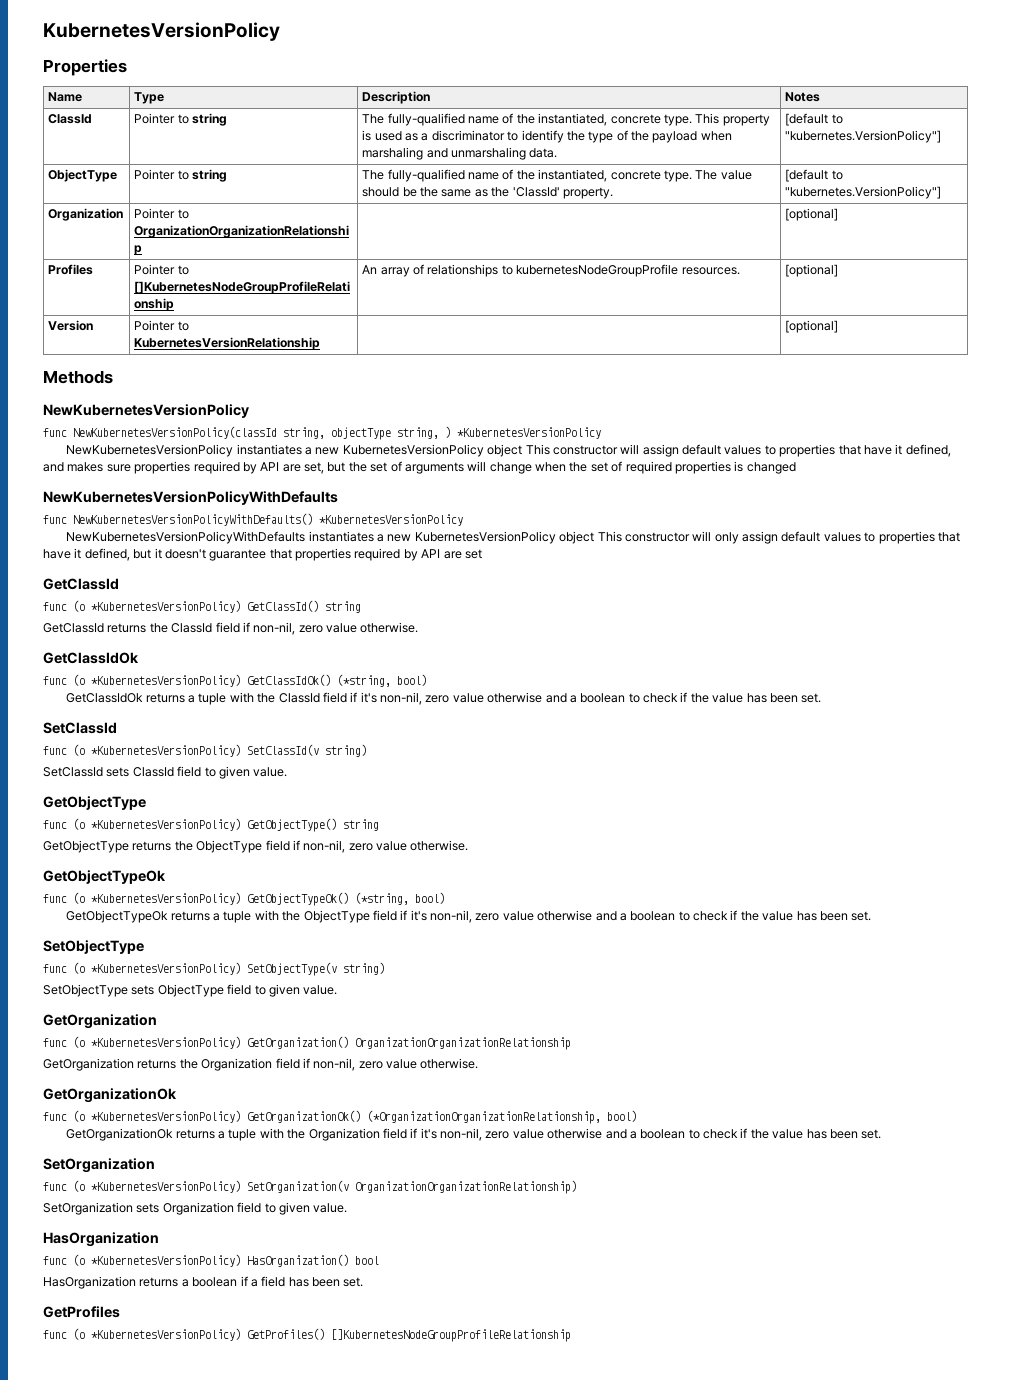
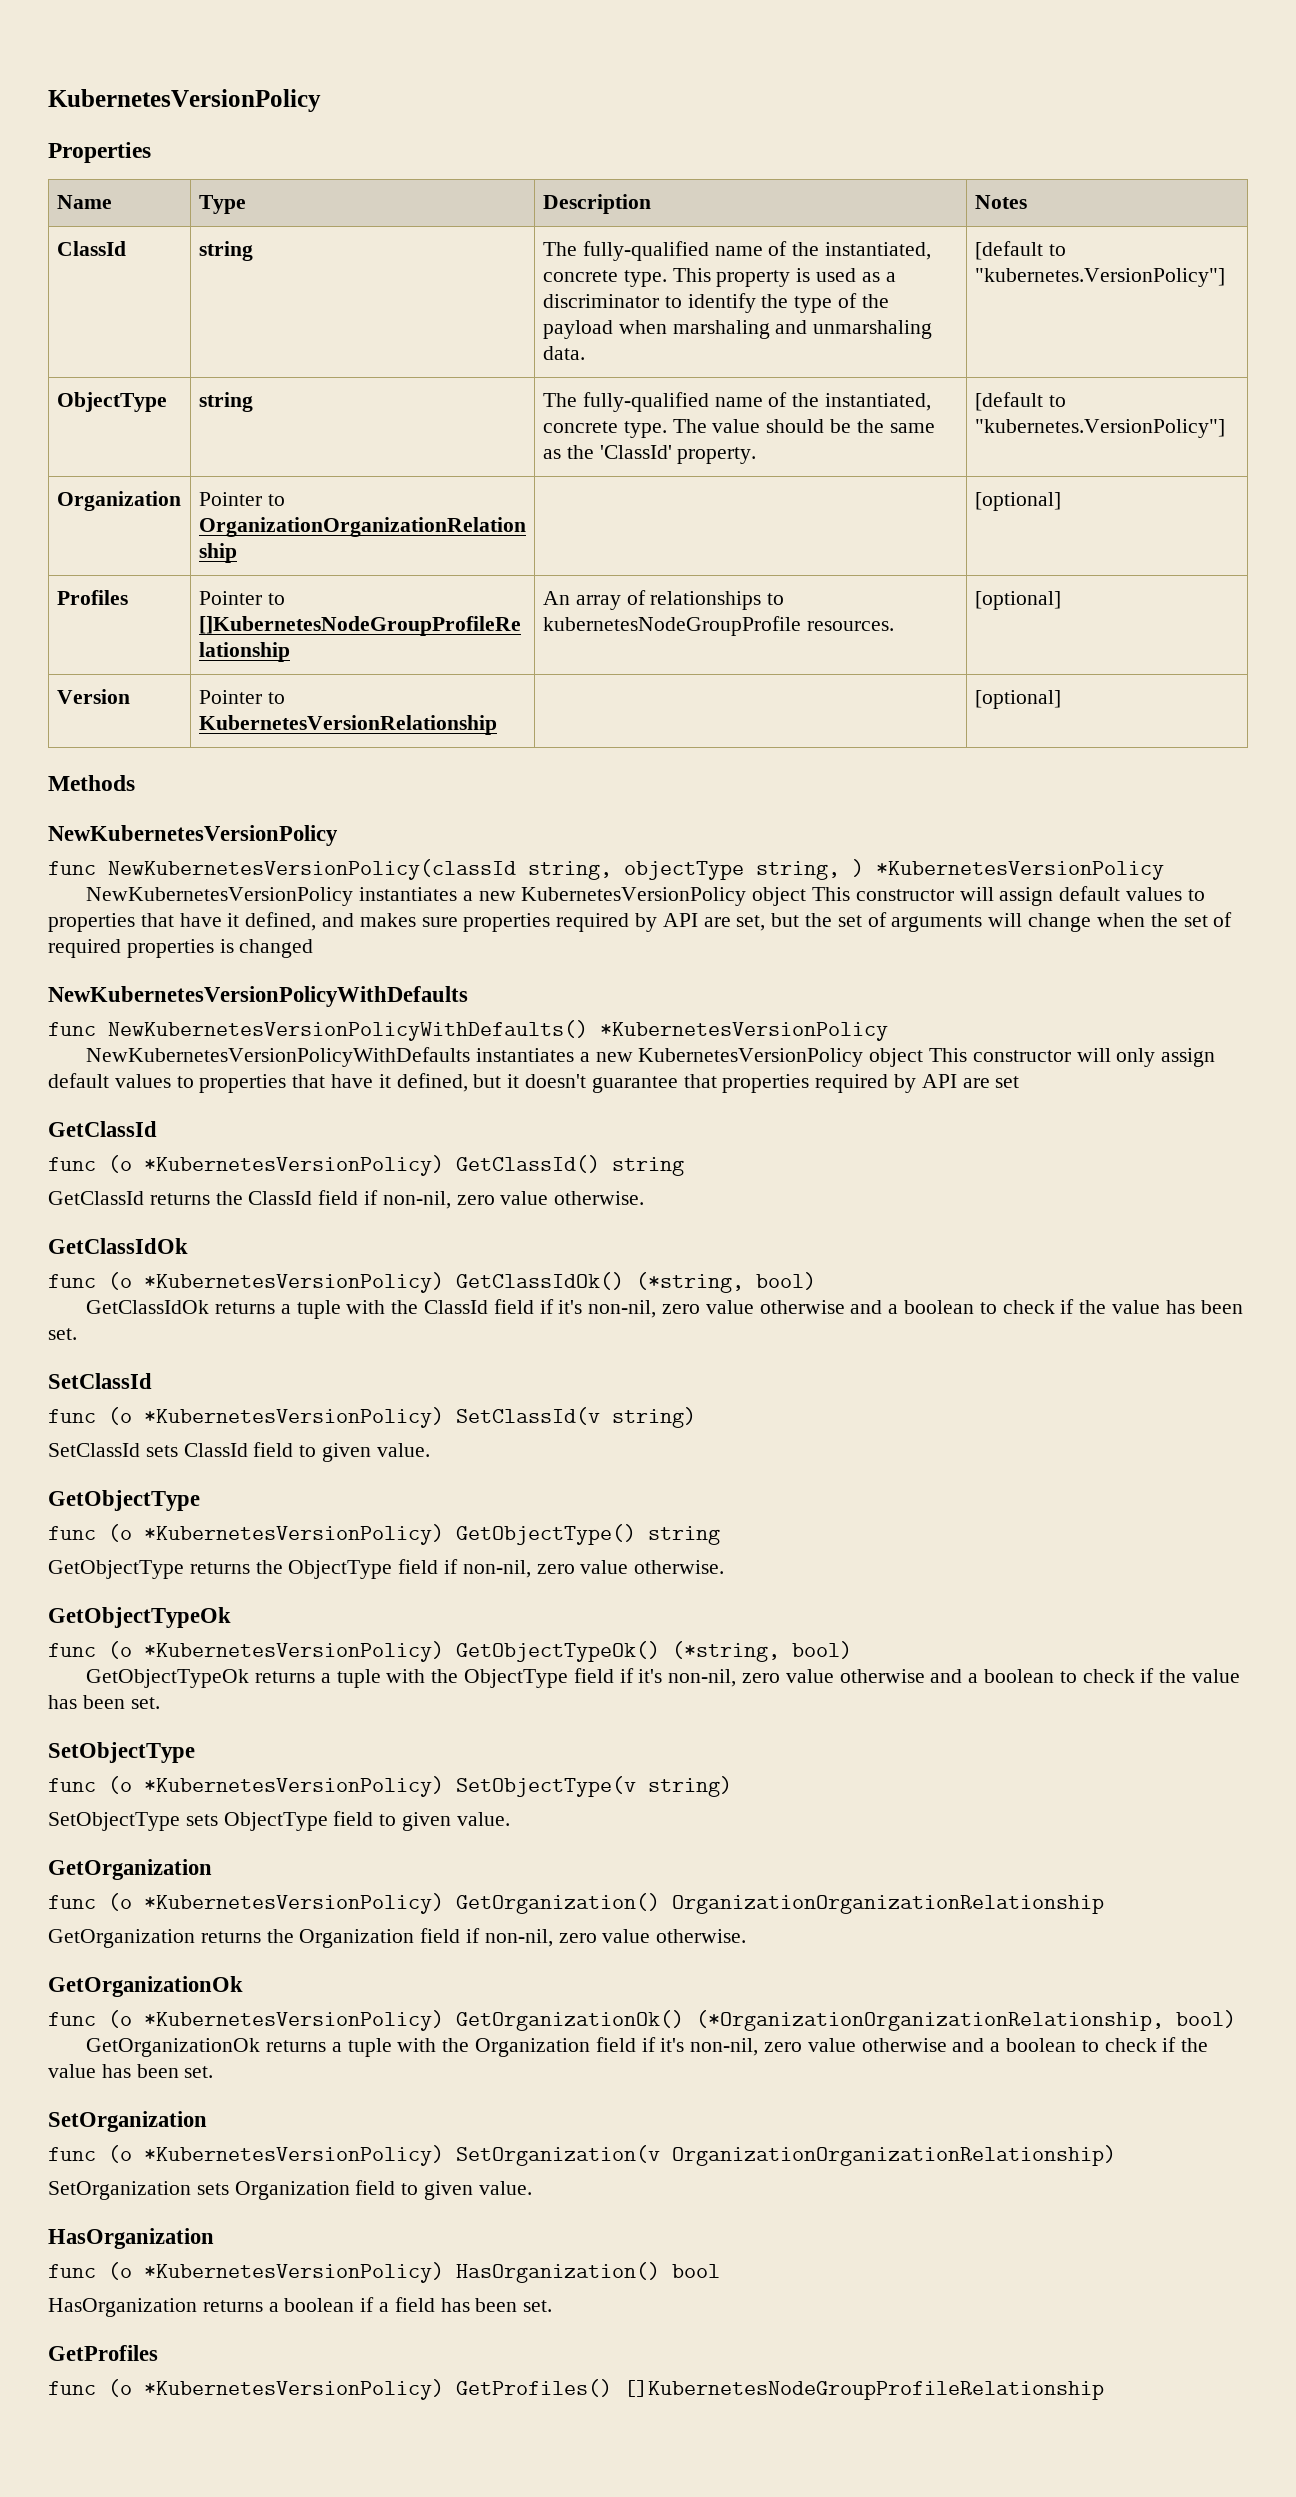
[134,113,189,124] Pointer to -> (126, 248) none
[134,169,189,180] Pointer to -> (167, 402) none

